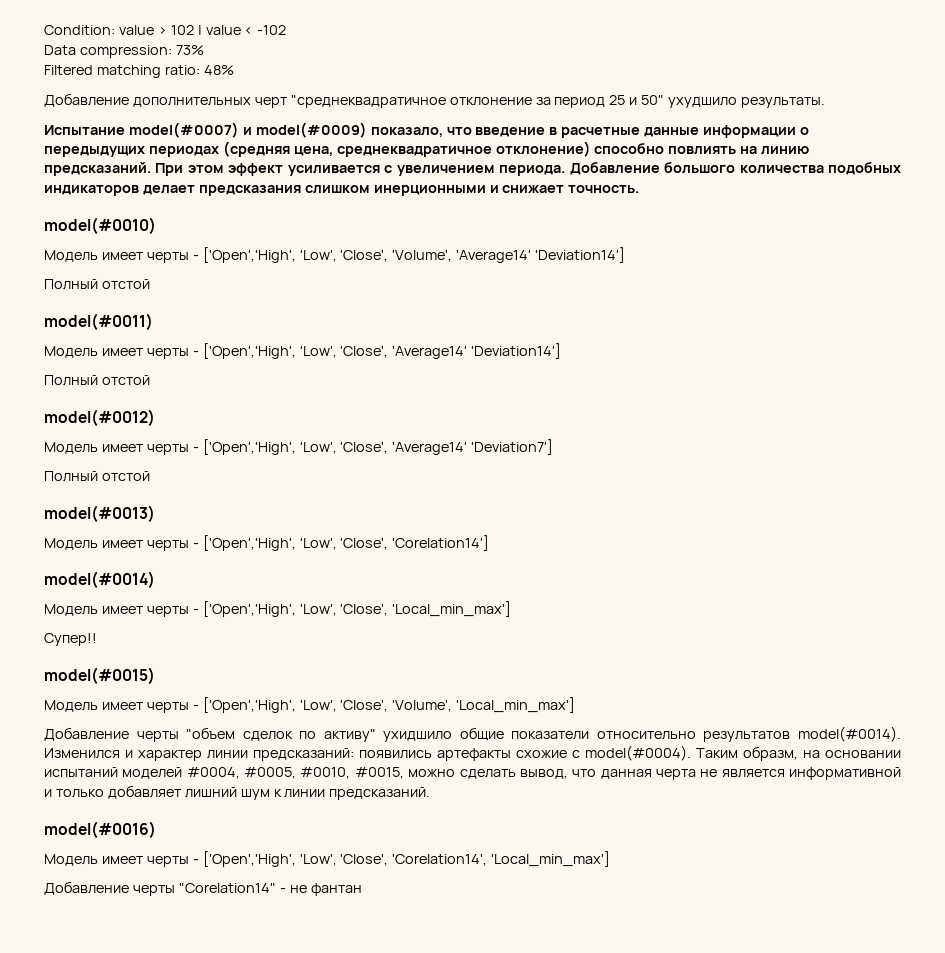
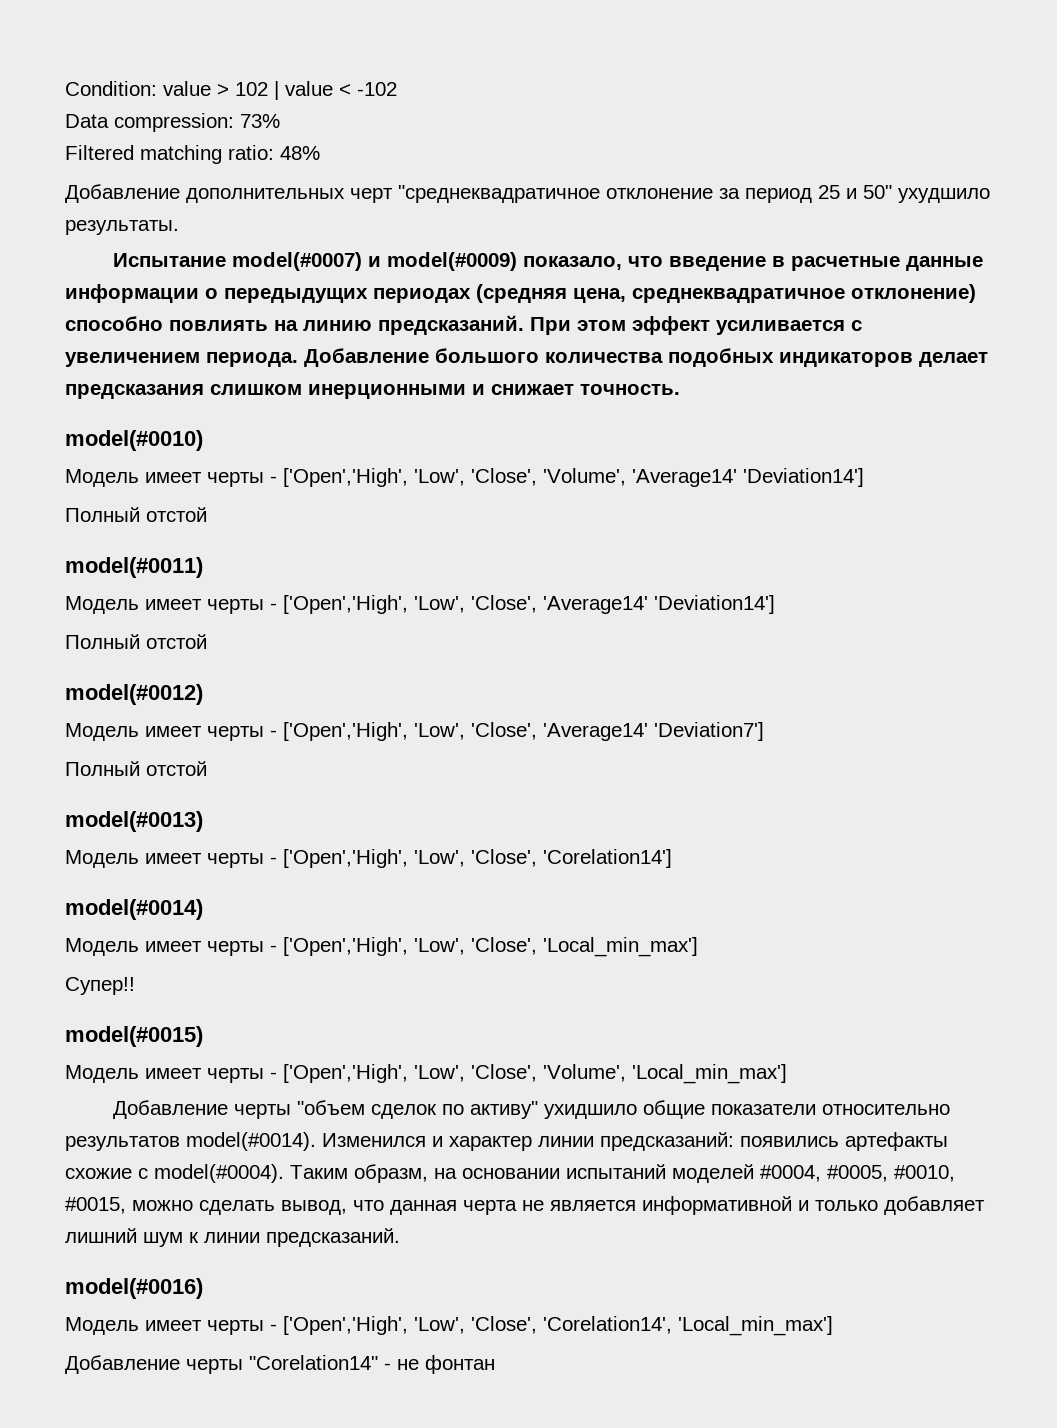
[310,883,362,896] фантан -> [425,1355,495,1374] фонтан

